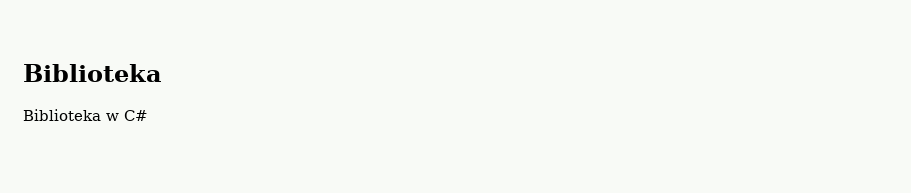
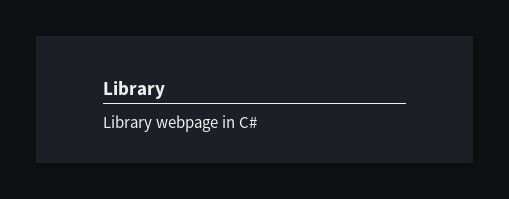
[23,64,162,82] [23,109,119,121] Biblioteka // Biblioteka w -> [103,81,165,99] [103,115,236,132] Library // Library webpage in

